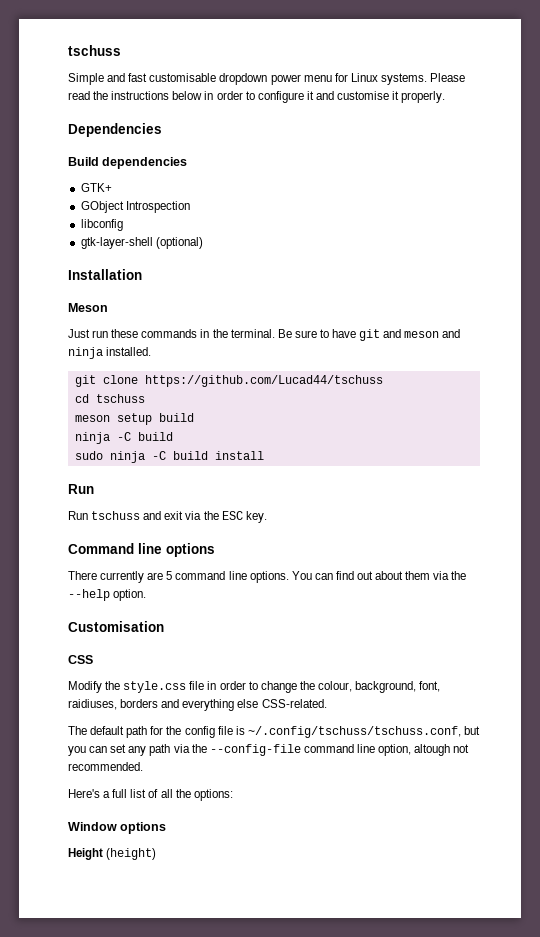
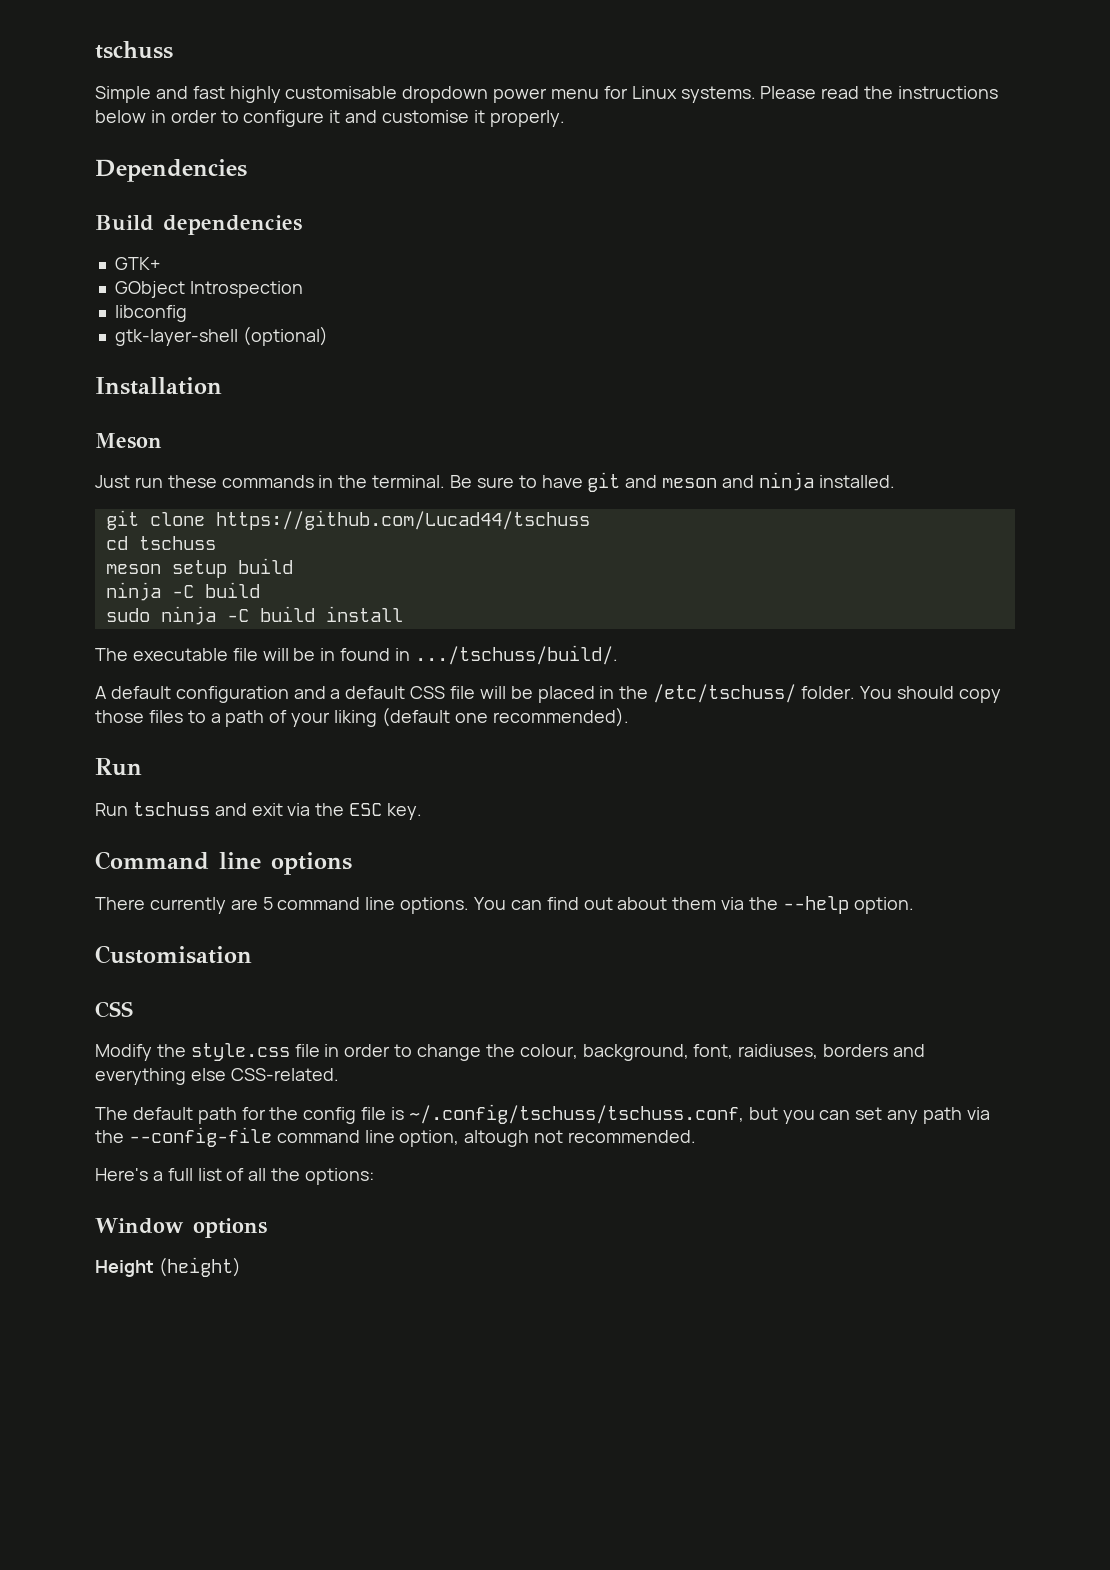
(148, 77) none -> [229,86,281,103] highly
(264, 455) none -> [95,645,618,665] [95,684,1001,703] [95,707,629,727] // The executable file will be in found in .../tschuss/build/. // A default configuration and a default CSS file will be placed in the /etc/tschuss/ folder. You should copy those files to a path of your liking (default one recommended).

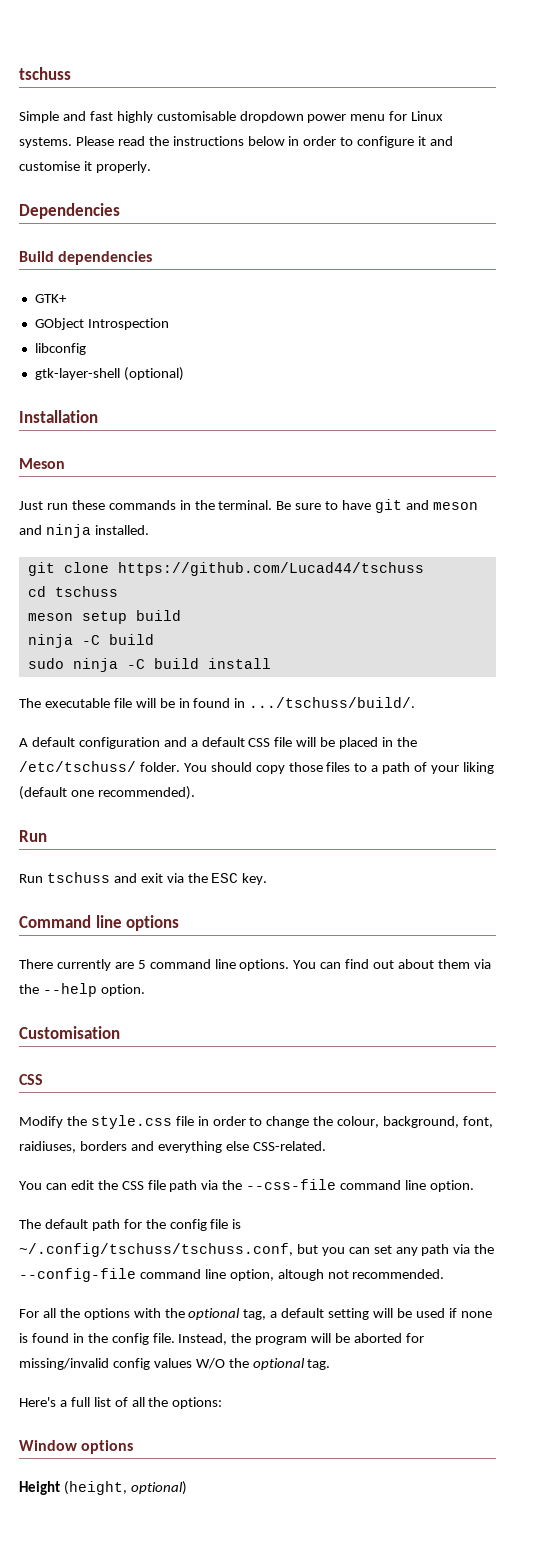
(339, 1074) none -> [19,1179,474,1192] // You can edit the CSS file path via the --css-file command line option.
(697, 1136) none -> [19,1308,492,1320] [19,1333,424,1345] [19,1358,331,1370] // For all the options with the optional tag, a default setting will be used if none is found in the config file. Instead, the program will be aborted for missing/invalid config values W/O the optional tag.
[158,1257,241,1277] (height) -> [63,1481,187,1495] (height, optional)

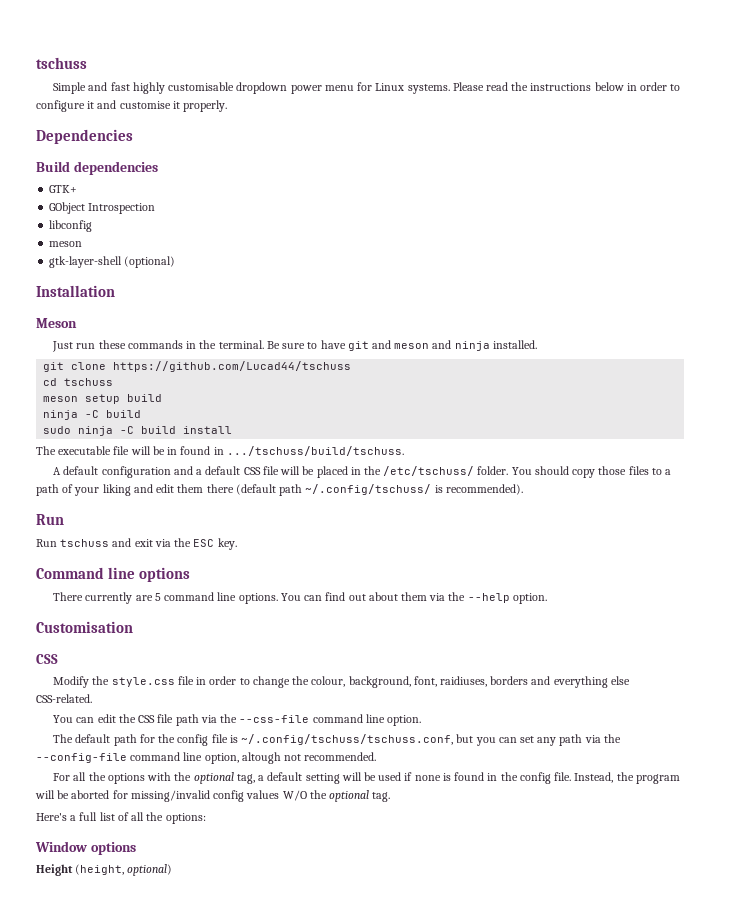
(86, 349) none -> [49,241,83,247] // meson
[249,697,416,708] .../tschuss/build/. -> [226,446,404,456] .../tschuss/build/tschuss.
[19,786,94,800] (default one -> [133,484,443,496] and edit them there (default path ~/.config/tschuss/ is

